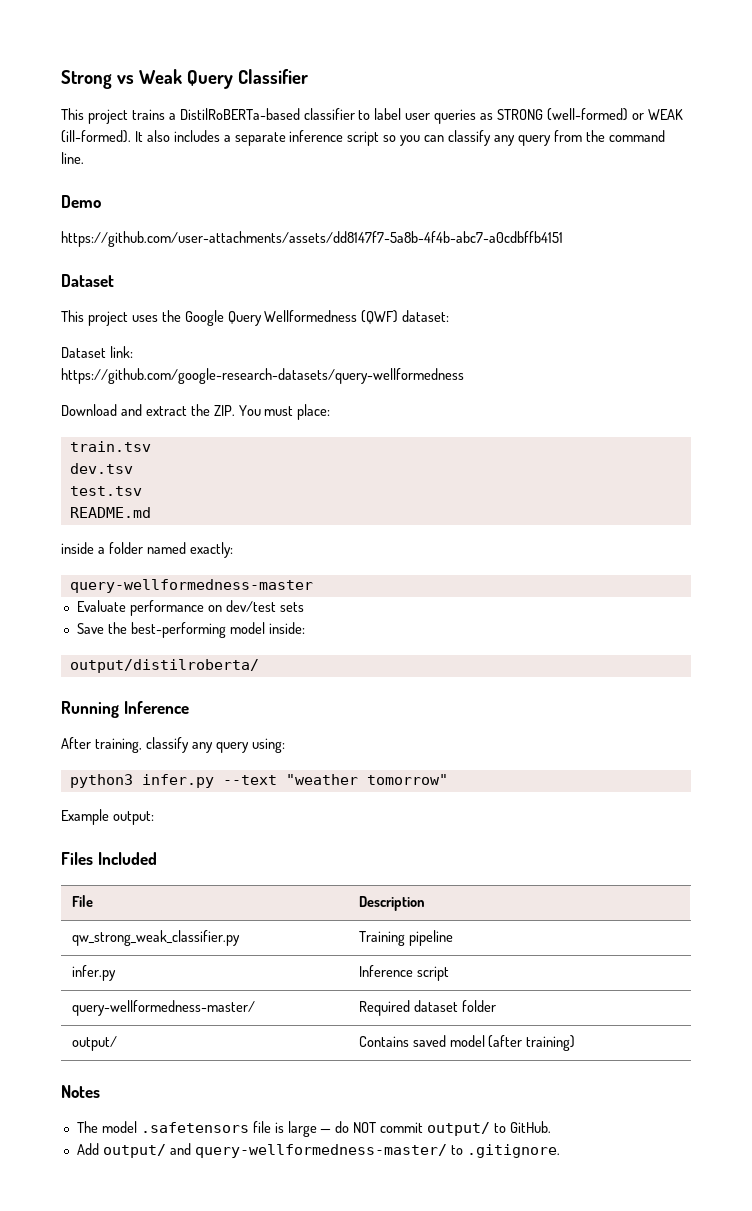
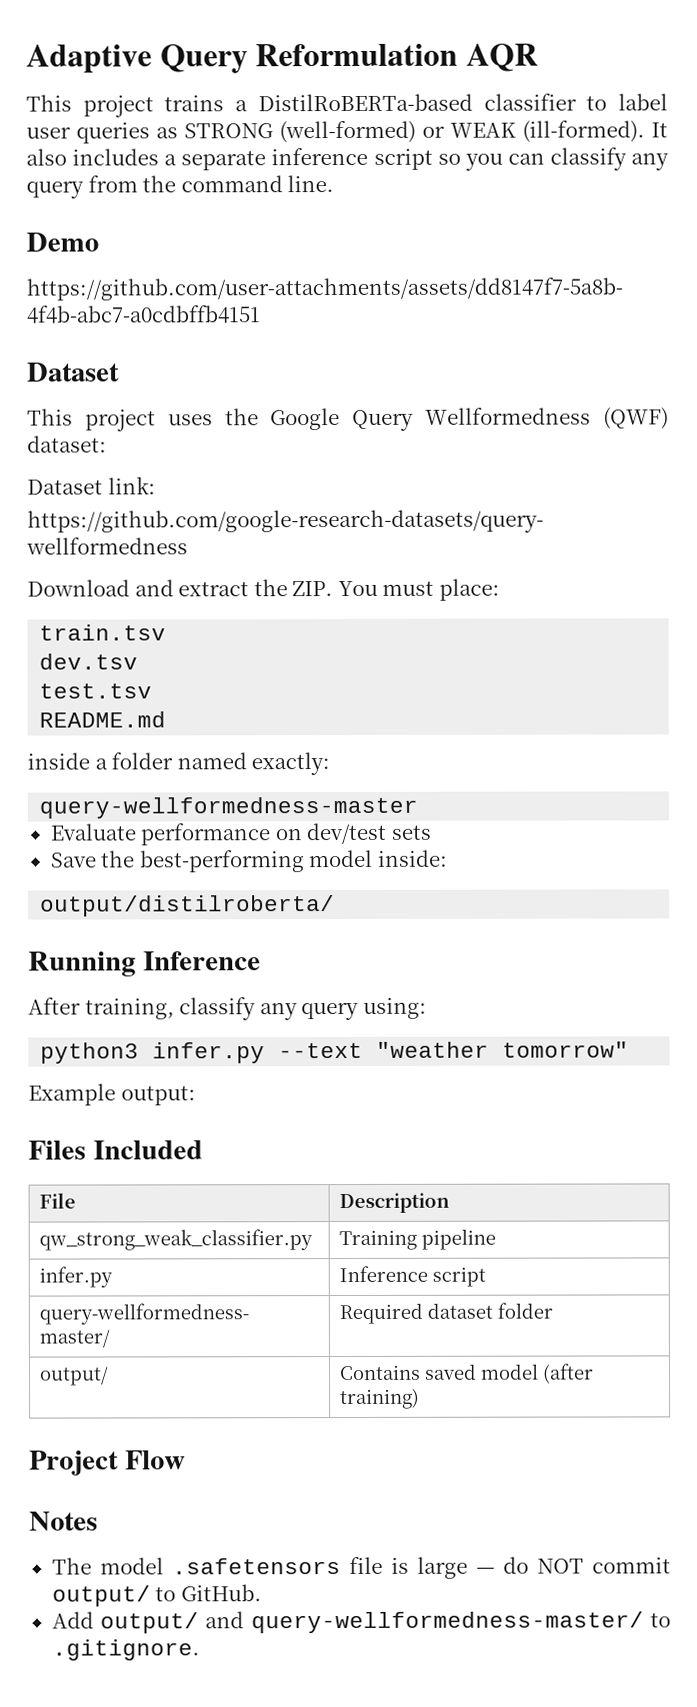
[61,69,308,89] Strong vs Weak Query Classifier -> [26,43,538,74] Adaptive Query Reformulation AQR
(576, 1043) none -> [29,1450,186,1476] // Project Flow

